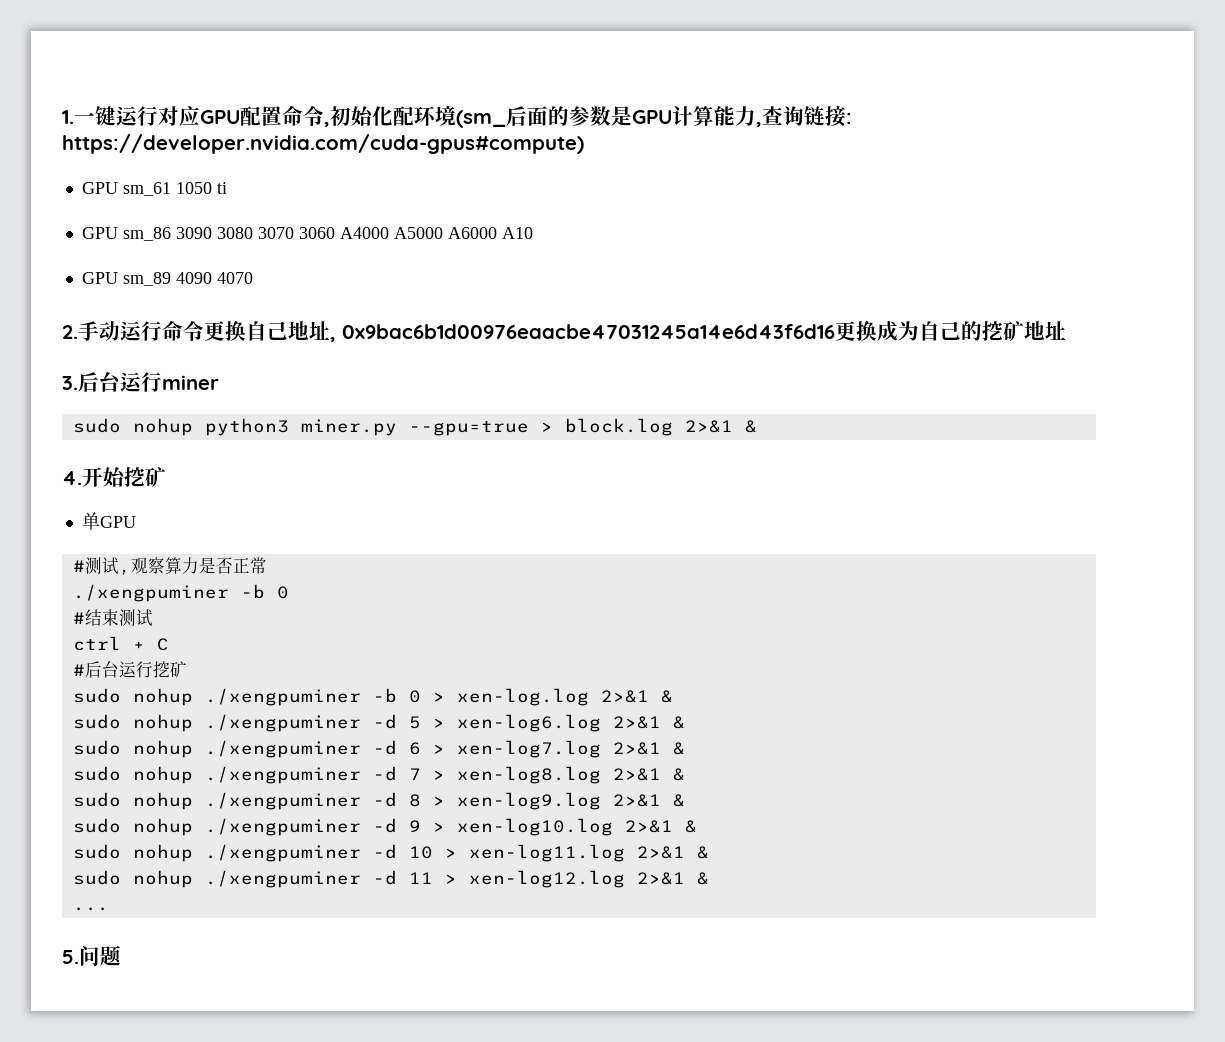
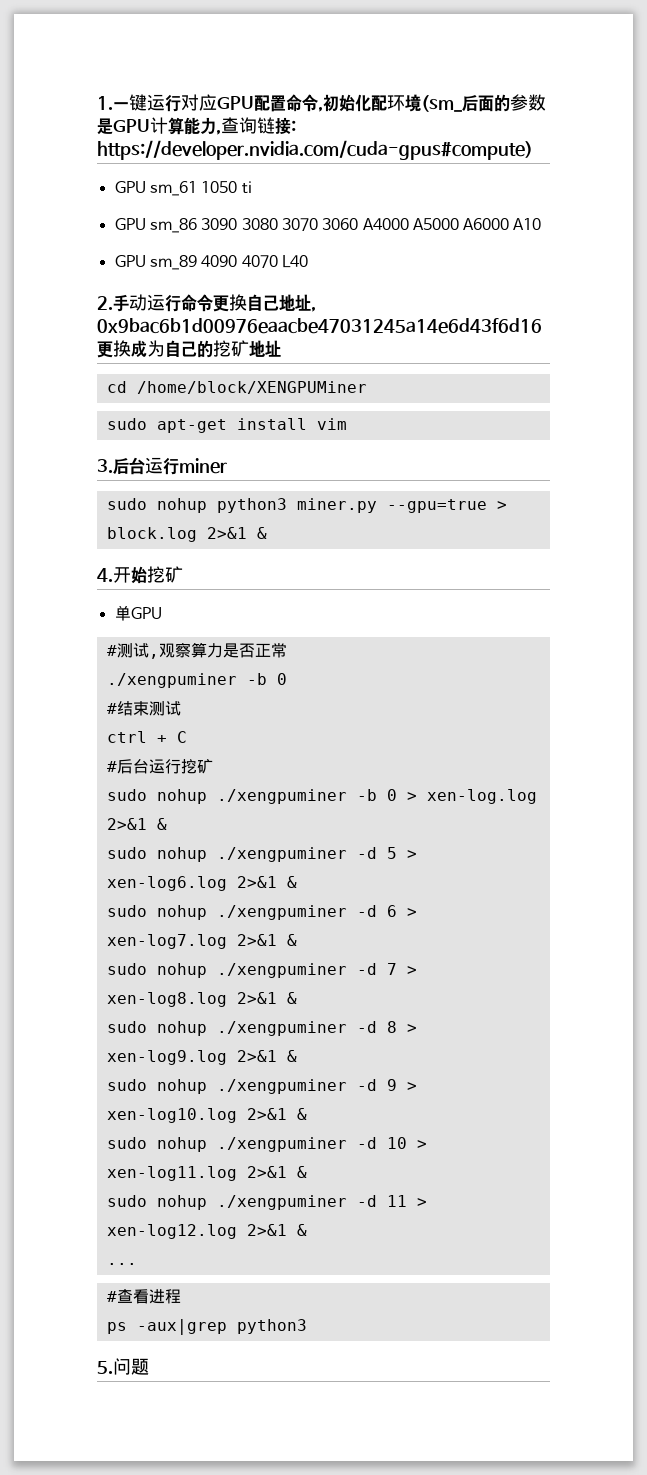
(253, 278) none -> [281,255,308,268] L40
(1066, 330) none -> [106,381,367,394] [106,418,347,433] // cd /home/block/XENGPUMiner // sudo apt-get install vim
(109, 909) none -> [106,1289,181,1304] [106,1319,307,1335] // #查看进程 // ps -aux|grep python3

